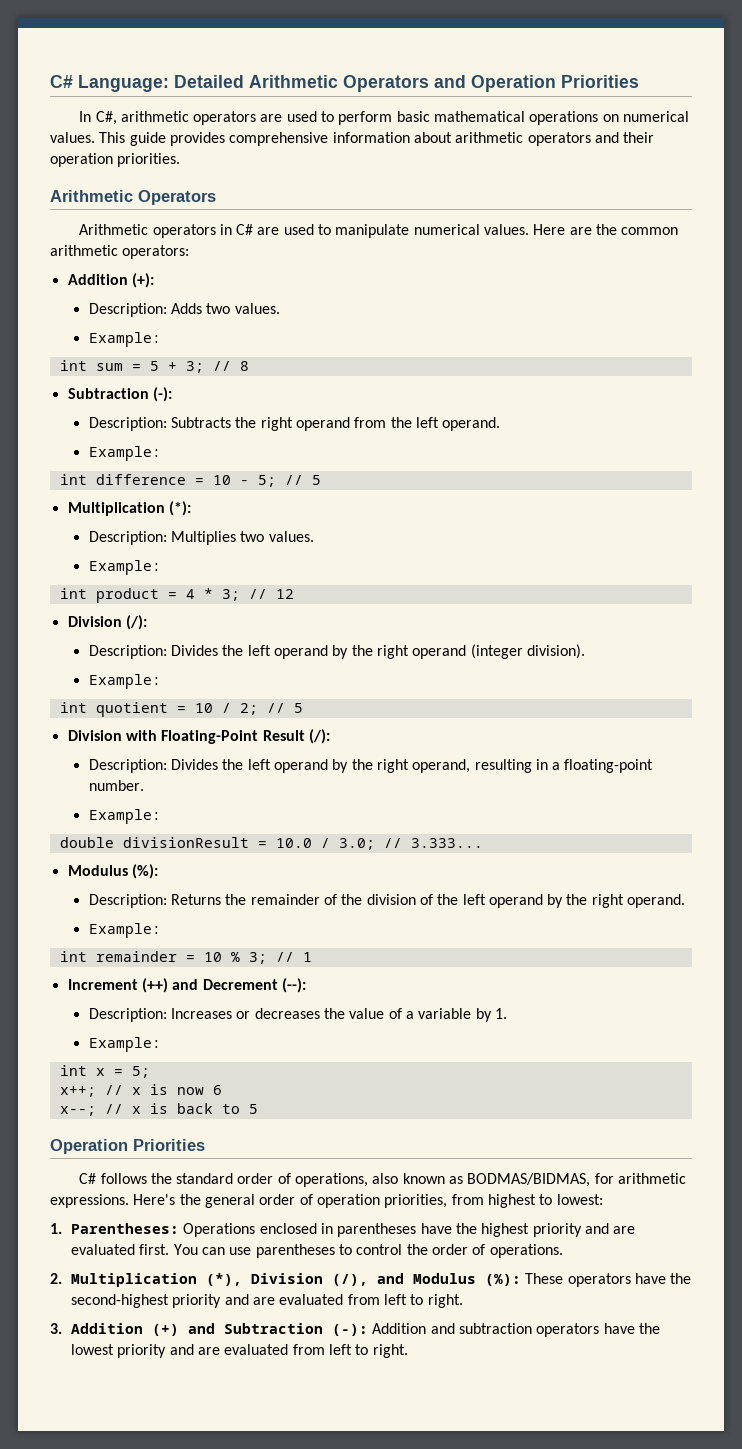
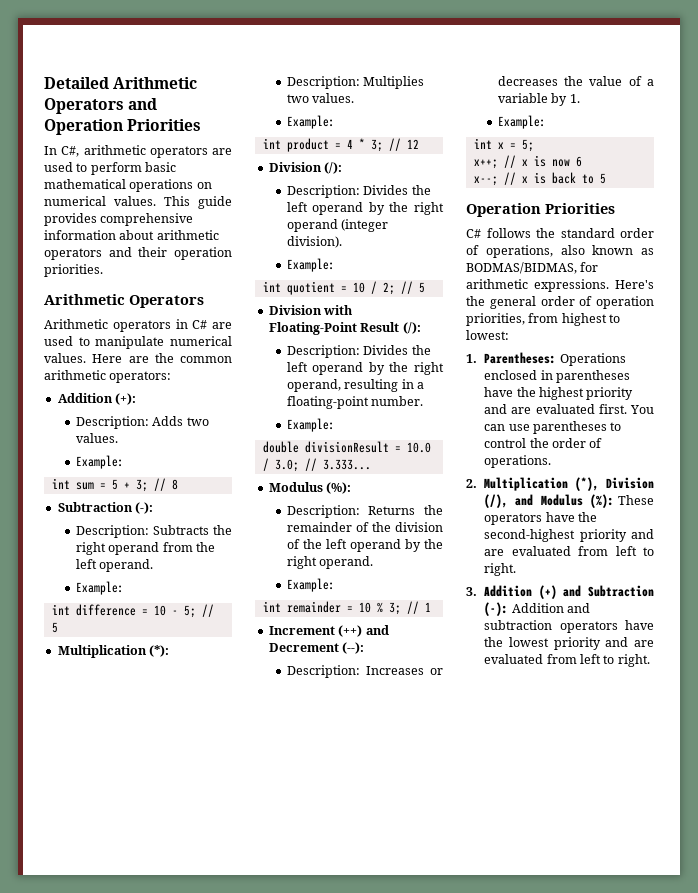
[50,75,169,92] C# Language: -> (44, 83) none

